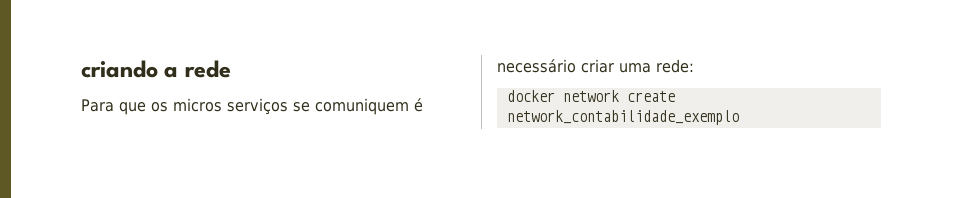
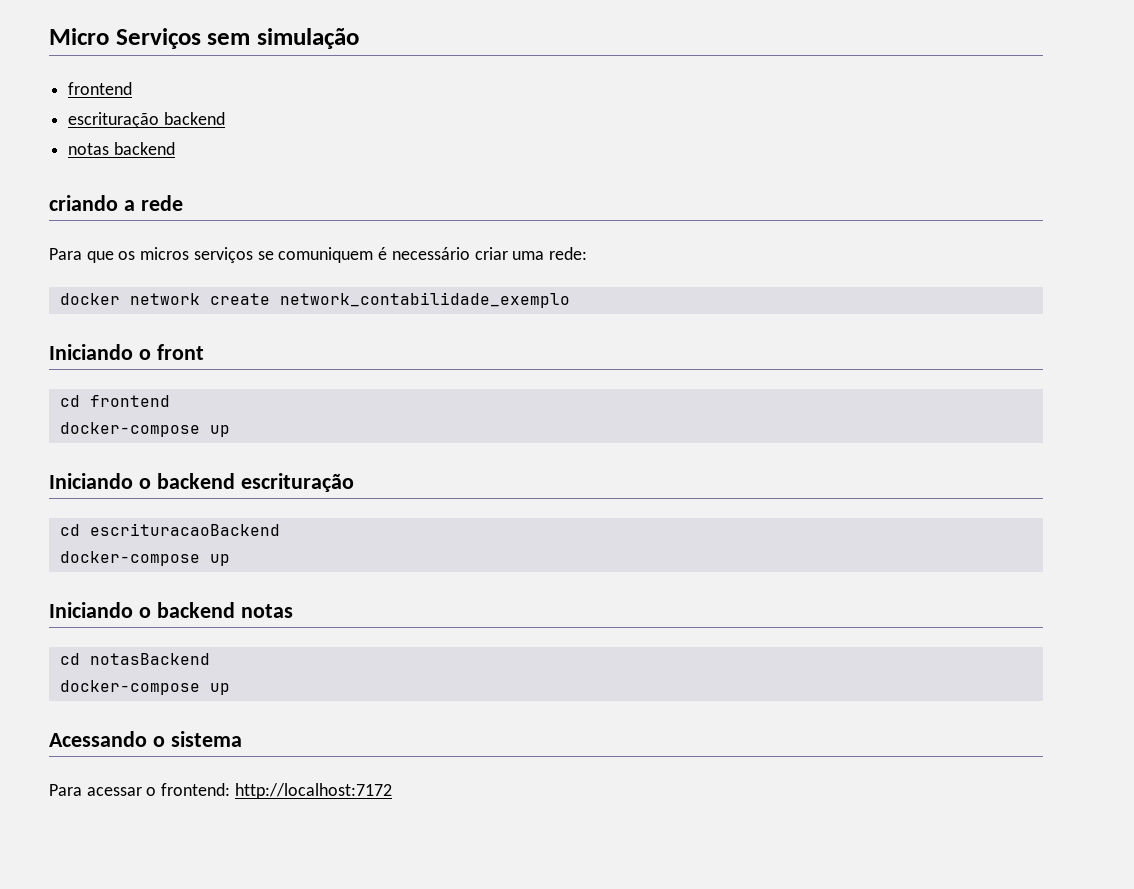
(81, 69) none -> [49,28,359,49] [68,82,133,95] [68,112,225,128] [68,142,175,155] Micro Serviços sem simulação // frontend // escrituração backend // notas backend //
(739, 117) none -> [49,344,204,360] [59,395,170,407] [59,422,230,437] [49,473,354,492] [59,523,280,536] [59,551,230,566] [49,602,293,618] [59,653,210,665] [59,680,230,695] [49,731,242,747] [49,783,392,799] // Iniciando o front // cd frontend // docker-compose up // Iniciando o backend escrituração // cd escrituracaoBackend // docker-compose up // Iniciando o backend notas // cd notasBackend // docker-compose up // Acessando o sistema // Para acessar o frontend: http://localhost:7172

